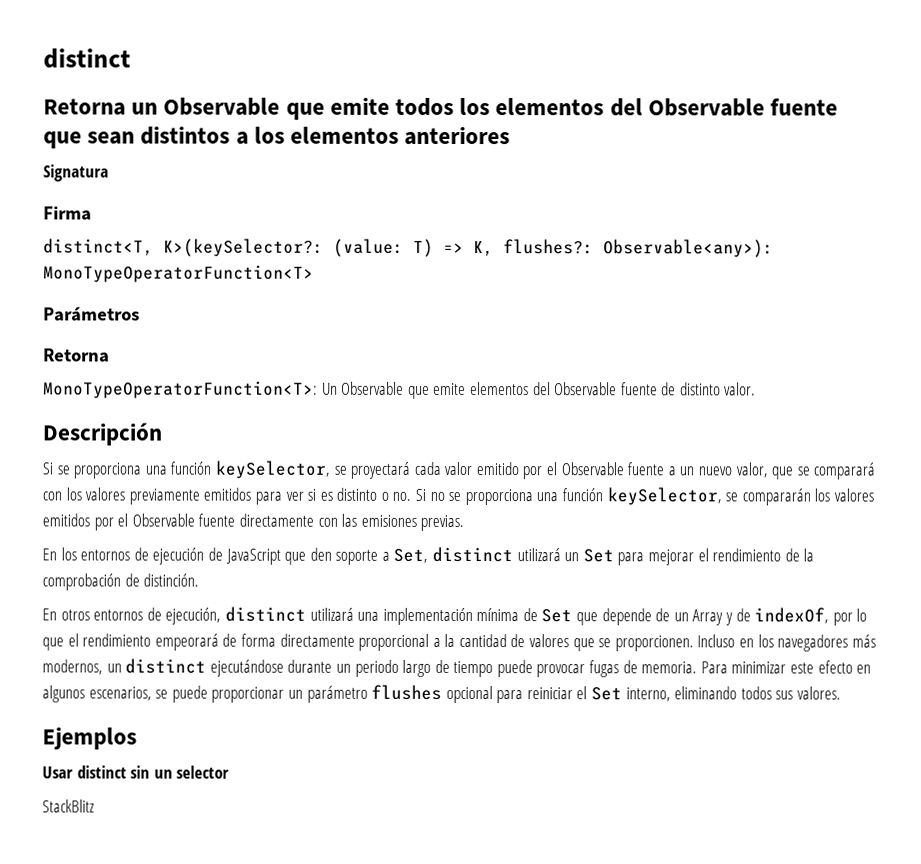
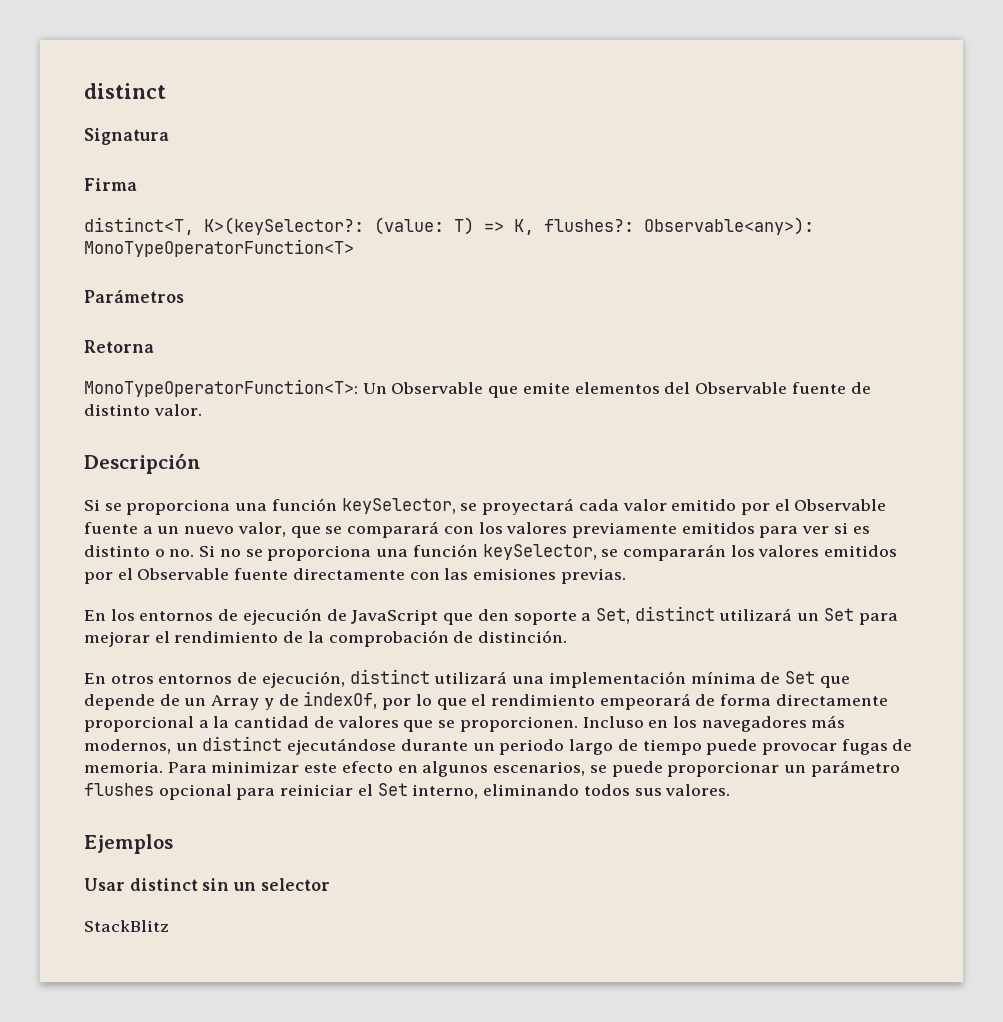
[43,48,131,69] [43,97,839,120] [43,126,511,149] distinct // Retorna un Observable que emite todos los elementos del Observable fuente que sean distintos a los elementos anteriores -> [84,83,166,99] distinct

